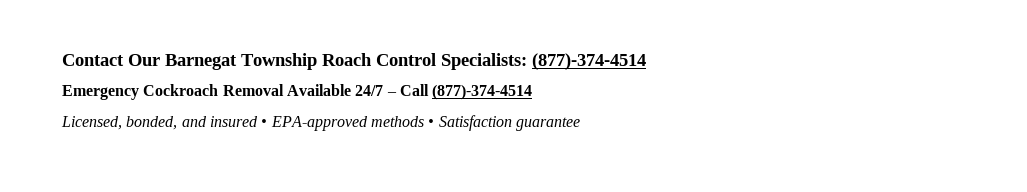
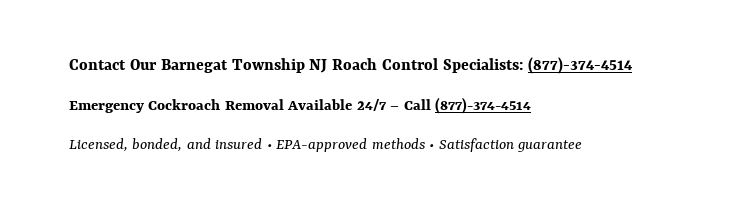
(317, 61) none -> [309,59,328,73] NJ

